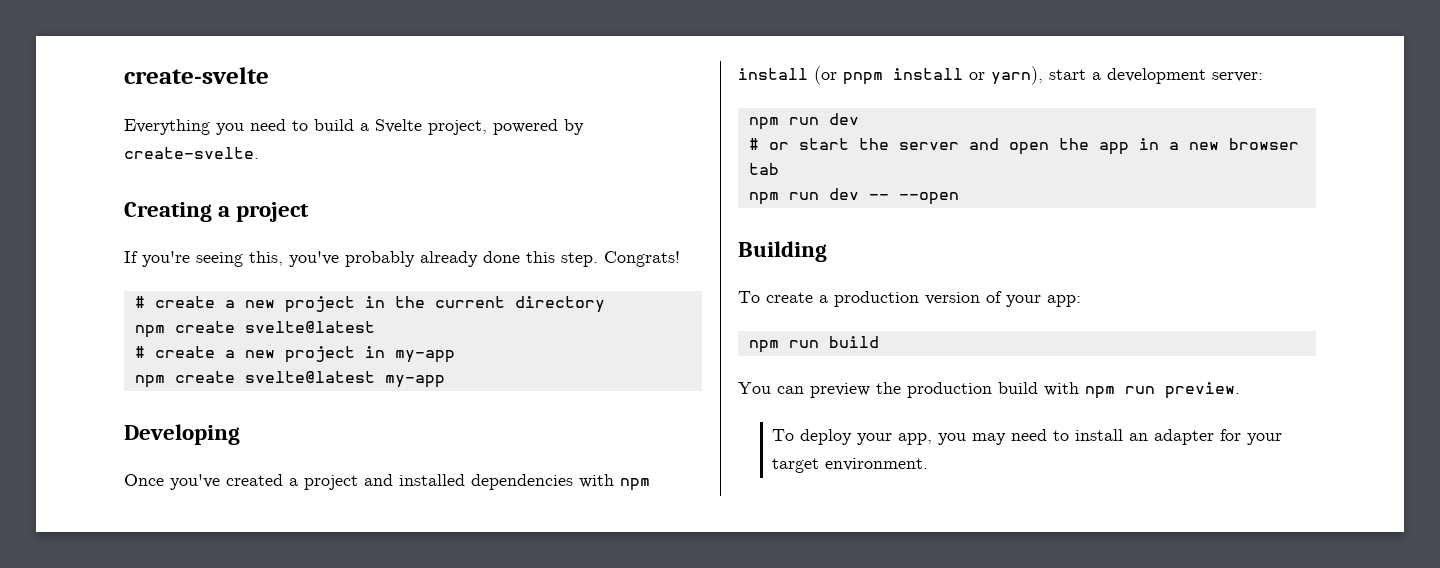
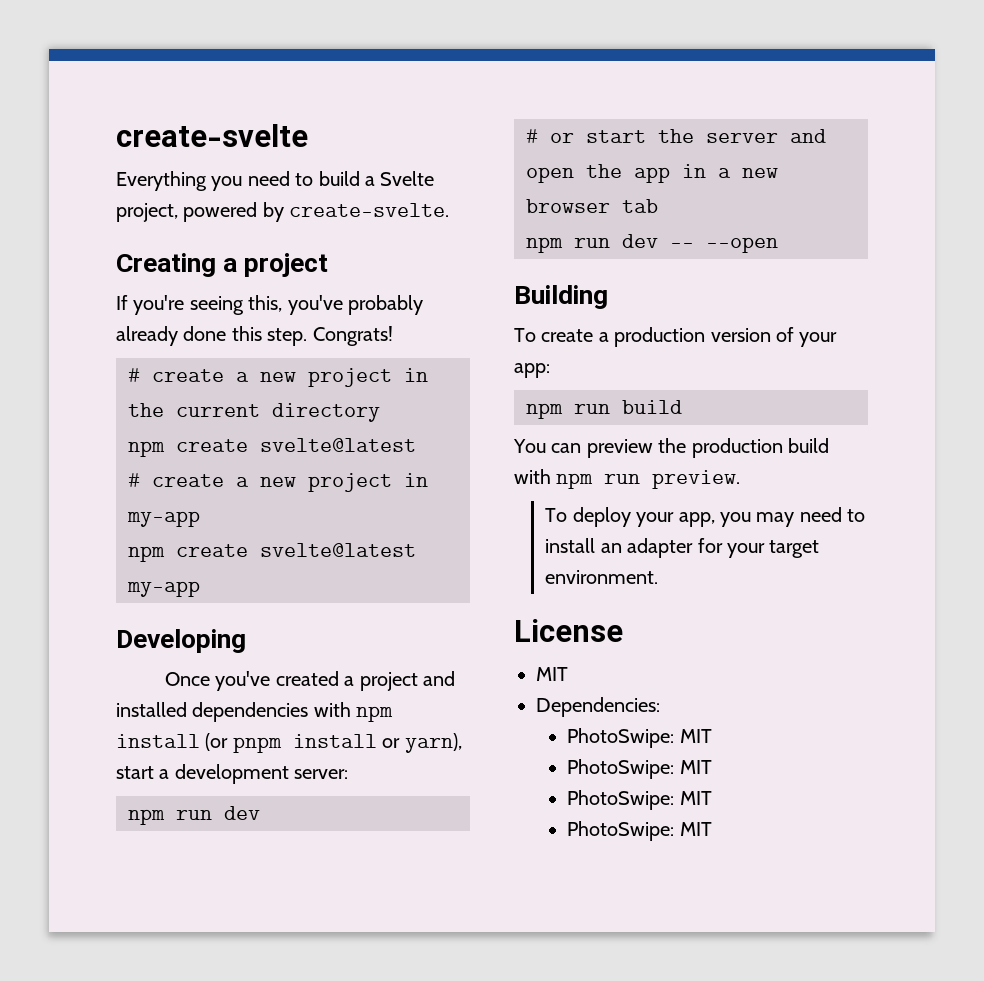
(929, 464) none -> [514,619,623,642] [536,667,568,681] [536,697,660,717] [567,728,712,748] [567,759,712,779] [567,790,712,810] [567,821,712,841] // License // MIT // Dependencies: // PhotoSwipe: MIT // PhotoSwipe: MIT // PhotoSwipe: MIT // PhotoSwipe: MIT

